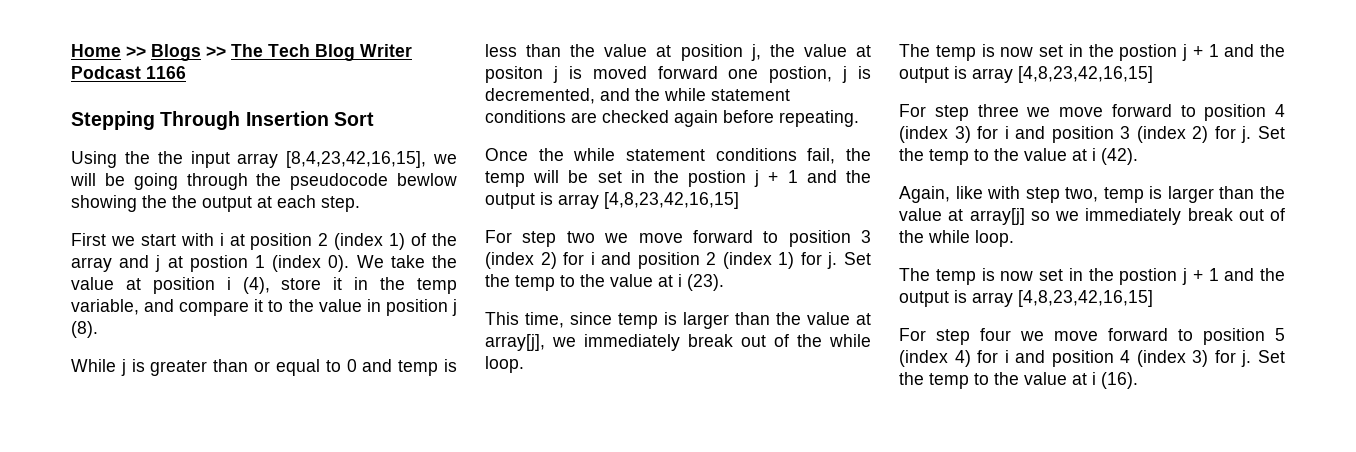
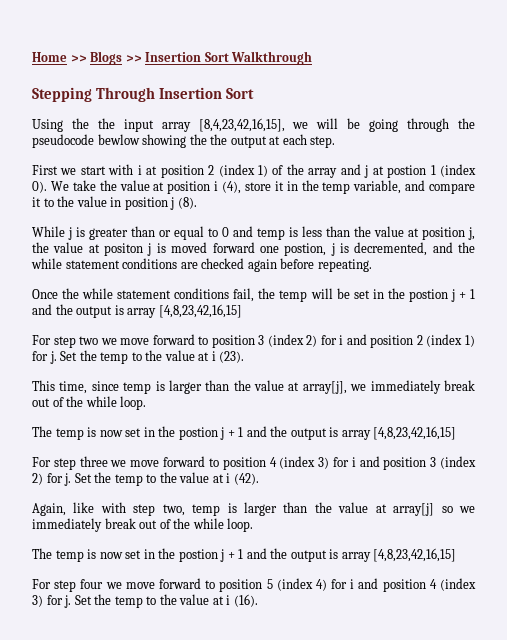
[231,44,412,61] [71,66,186,79] The Tech Blog Writer Podcast 1166 -> [145,51,313,65] Insertion Sort Walkthrough

